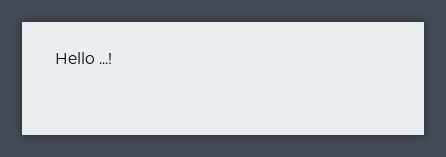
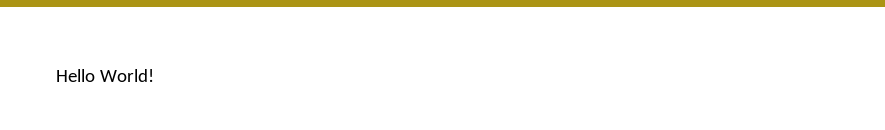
[99,53,113,64] ...! -> [99,69,154,82] World!

